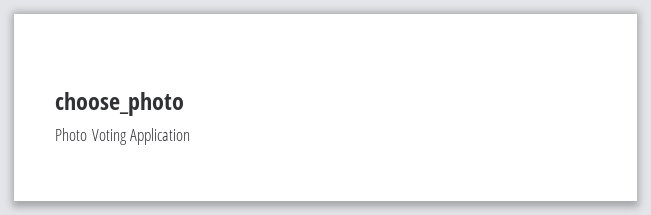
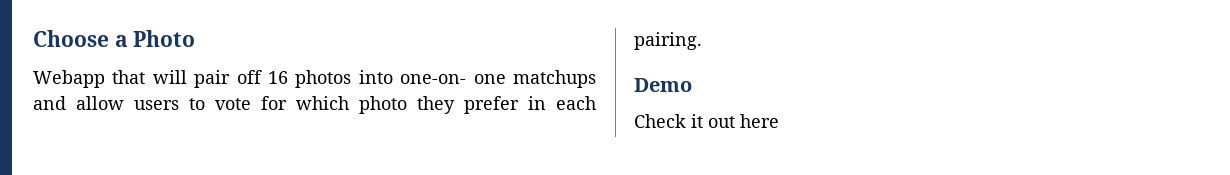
[55,92,184,116] [55,128,191,145] choose_photo // Photo Voting Application -> [33,30,196,47] [33,70,596,88] [33,96,596,114] [634,32,702,50] [634,78,692,92] [634,114,779,128] Choose a Photo // Webapp that will pair off 16 photos into one-on- one matchups and allow users to vote for which photo they prefer in each pairing. // Demo // Check it out here

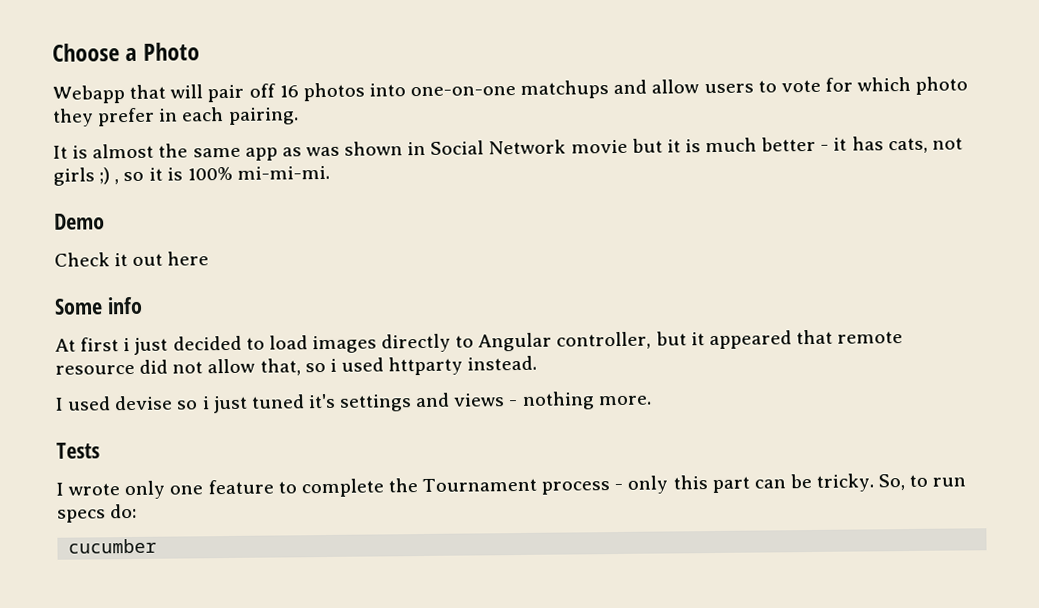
[400,74,506,84] one-on- one -> [410,86,517,97] one-on-one
(702, 41) none -> [53,136,963,161] [53,165,330,186] // It is almost the same app as was shown in Social Network movie but it is much better - it has cats, not girls ;) , so it is 100% mi-mi-mi.
(779, 121) none -> [54,296,143,315] [55,329,904,355] [55,355,538,376] [55,391,652,414] [56,442,100,459] [56,473,967,500] [57,503,138,523] [68,538,158,554] // Some info // At first i just decided to load images directly to Angular controller, but it appeared that remote resource did not allow that, so i used httparty instead. // I used devise so i just tuned it's settings and views - nothing more. // Tests // I wrote only one feature to complete the Tournament process - only this part can be tricky. So, to run specs do: // cucumber

